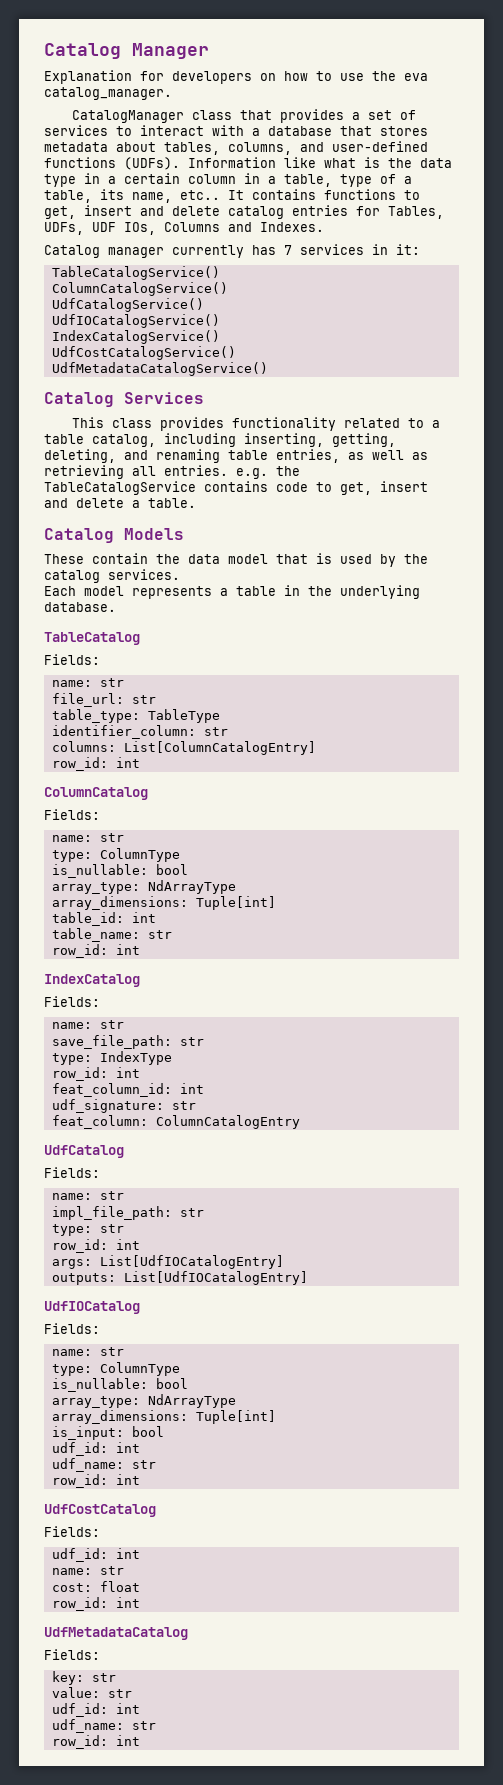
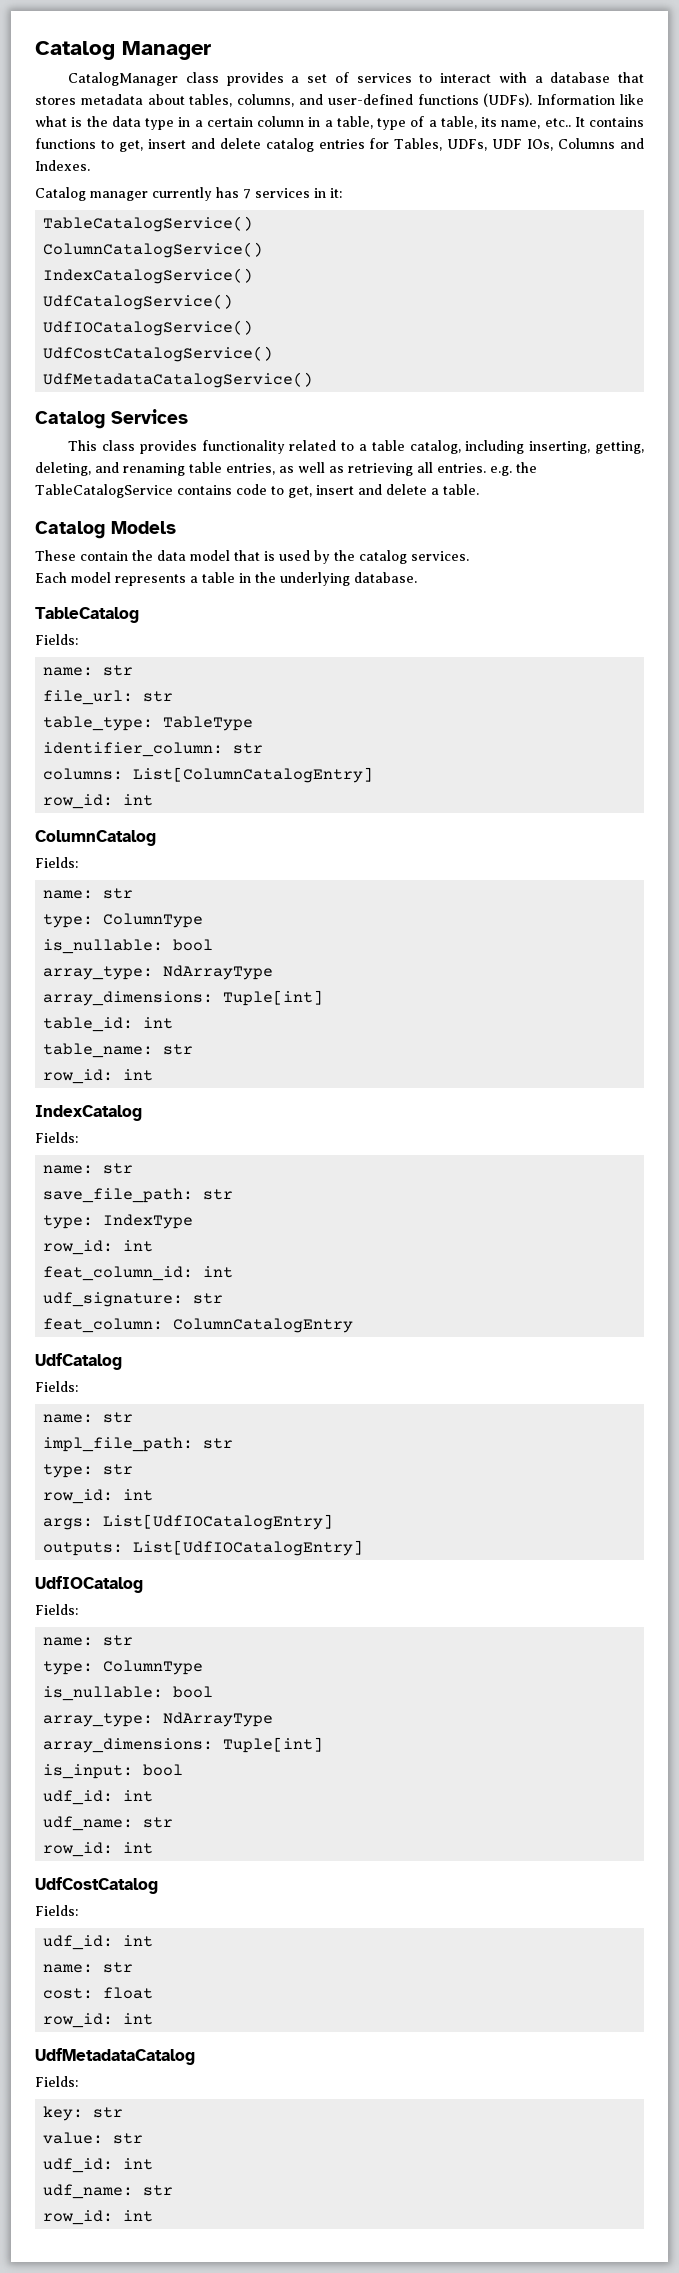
[44,70,428,84] [44,87,172,100] // Explanation for developers on how to use the eva catalog_manager. -> (211, 50) none
[239,110,272,120] that -> (219, 77) none
(228, 289) none -> [43,268,254,284] // IndexCatalogService()
[51,330,220,344] // IndexCatalogService() -> (254, 328) none

